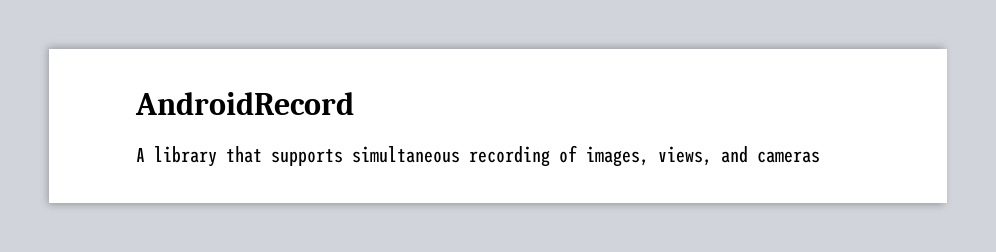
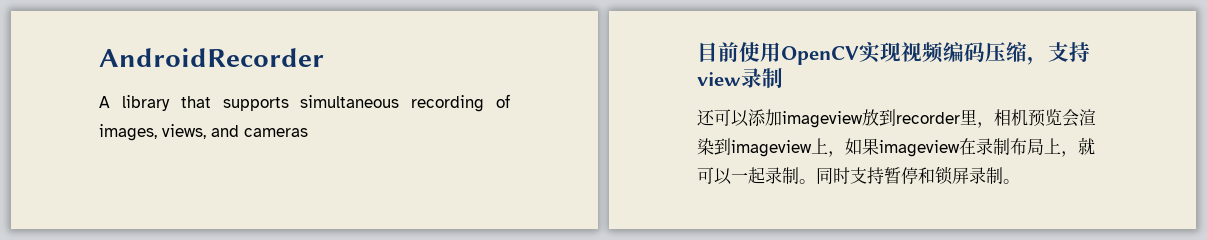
[135,92,354,115] AndroidRecord -> [99,48,324,67] AndroidRecorder
(820, 157) none -> [697,42,1090,65] [697,68,783,88] [697,109,1096,128] [697,137,1095,157] [697,166,1020,185] // 目前使用OpenCV实现视频编码压缩，支持view录制 // 还可以添加imageview放到recorder里，相机预览会渲染到imageview上，如果imageview在录制布局上，就可以一起录制。同时支持暂停和锁屏录制。

